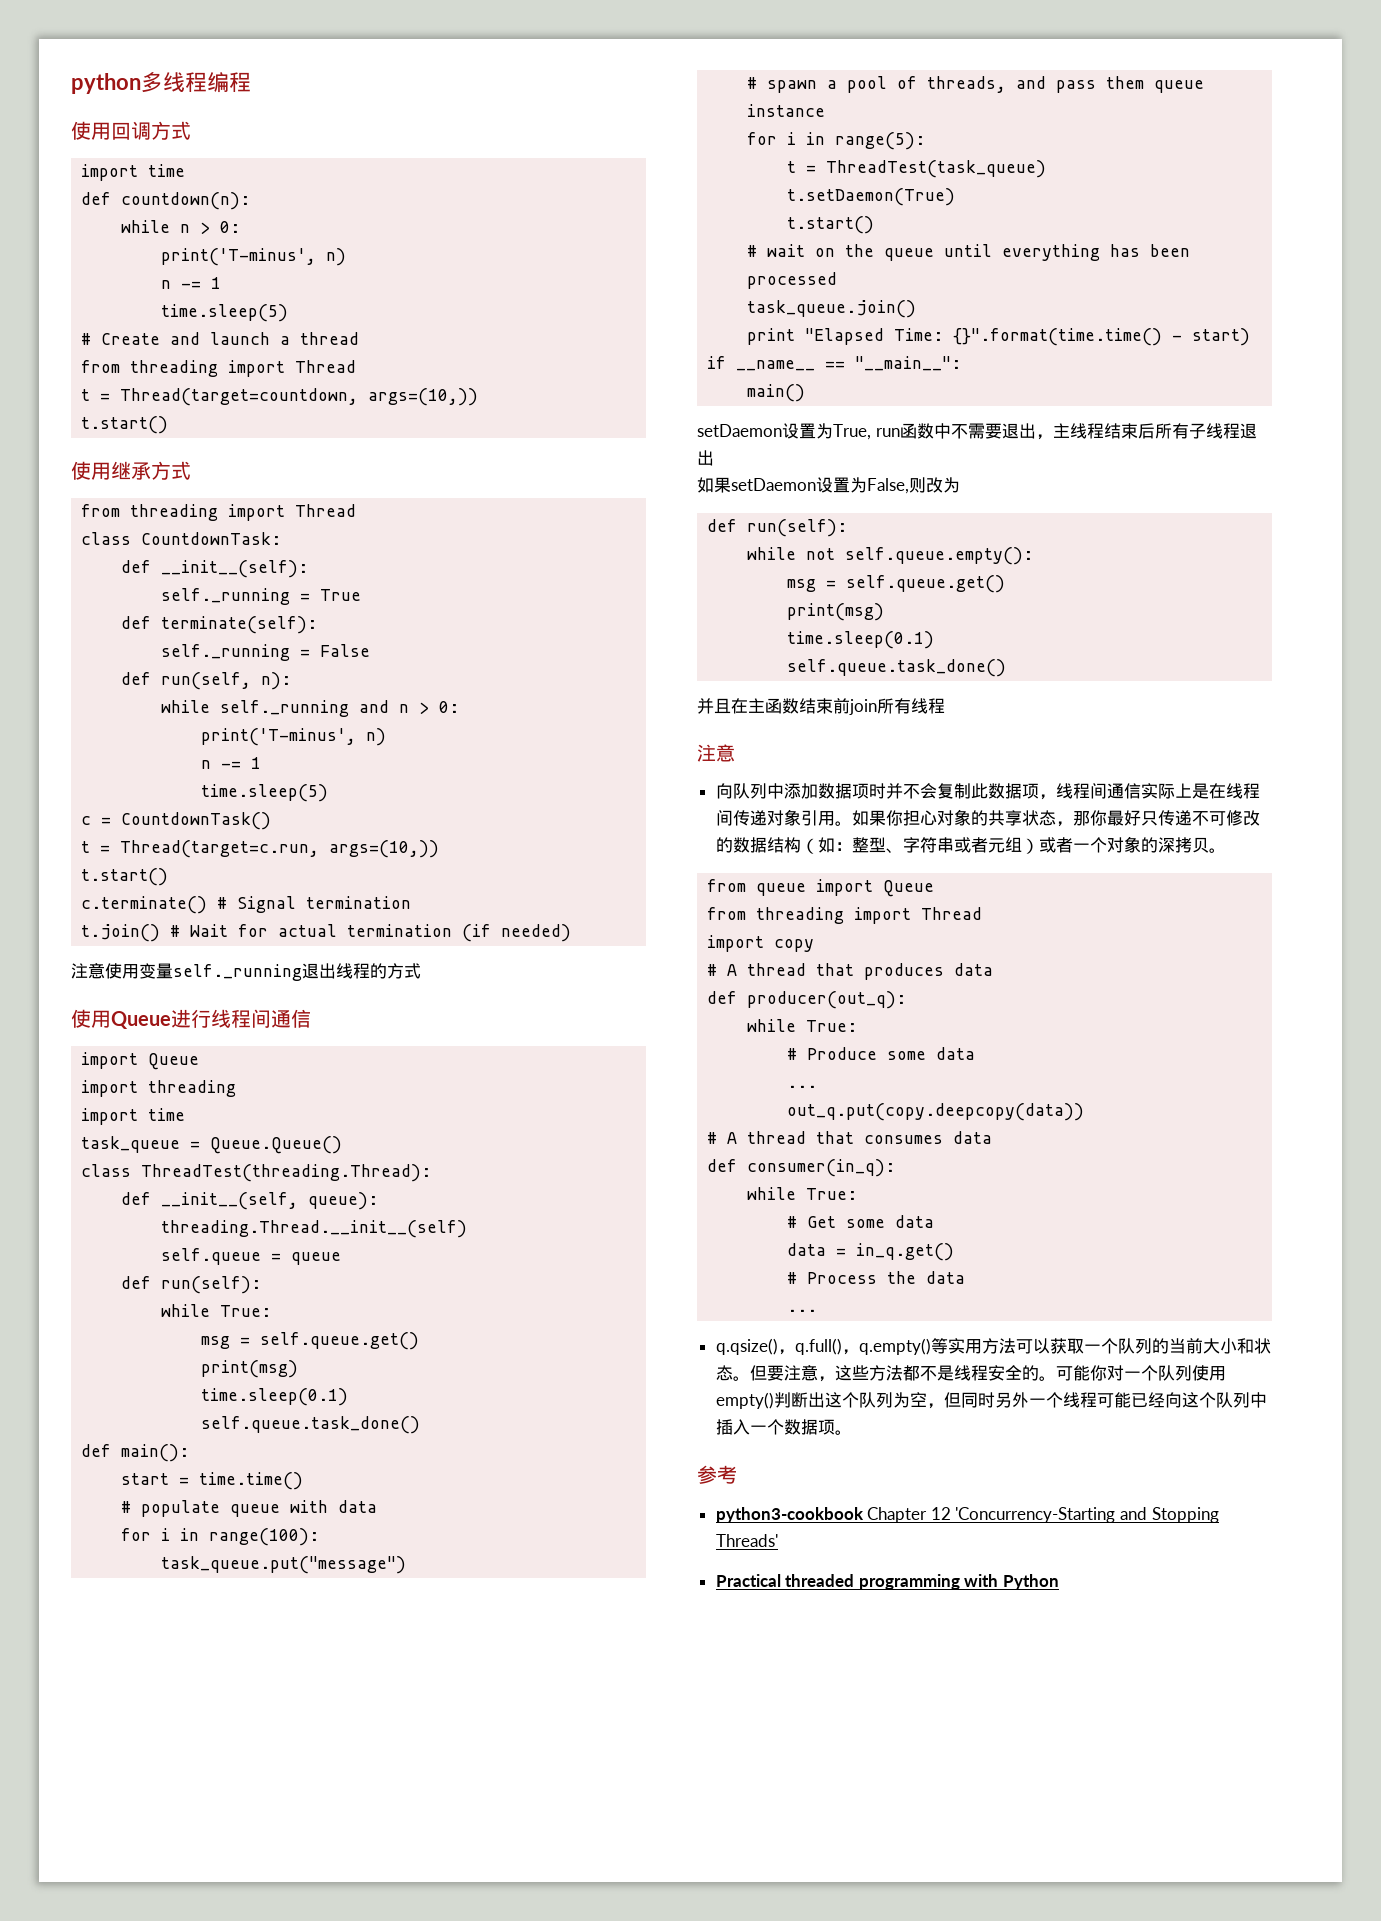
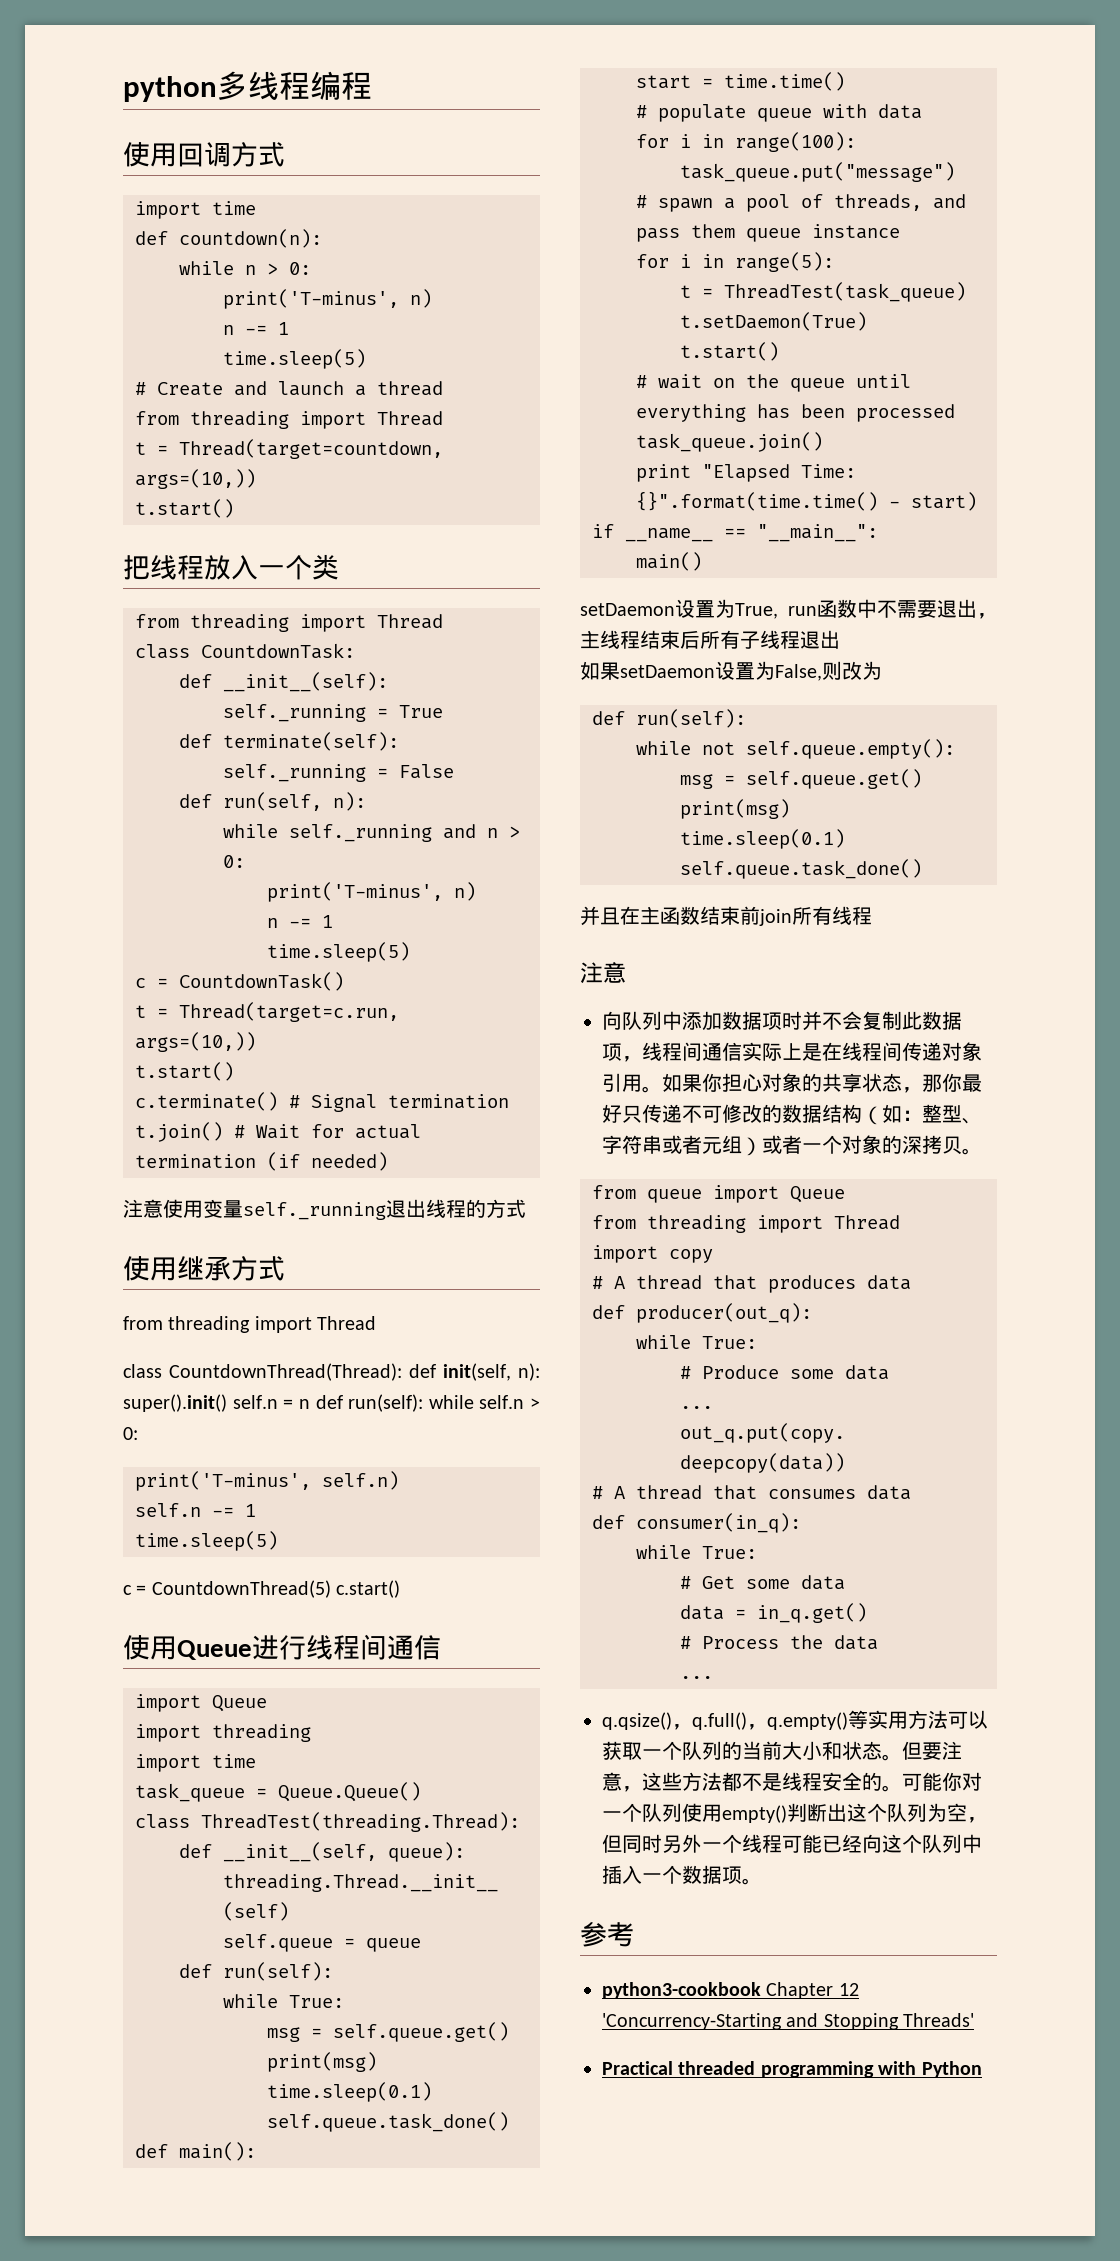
[71,461,191,480] 使用继承方式 -> [123,554,339,580] 把线程放入一个类
(421, 971) none -> [123,1256,285,1281] [123,1316,377,1333] [123,1363,540,1381] [123,1394,540,1412] [123,1427,138,1440] [135,1471,399,1491] [135,1503,256,1517] [135,1531,278,1551] [123,1580,401,1598] // 使用继承方式 // from threading import Thread // class CountdownThread(Thread): def init(self, n): super().init() self.n = n def run(self): while self.n > 0: // print('T-minus', self.n) // self.n -= 1 // time.sleep(5) // c = CountdownThread(5) c.start()

